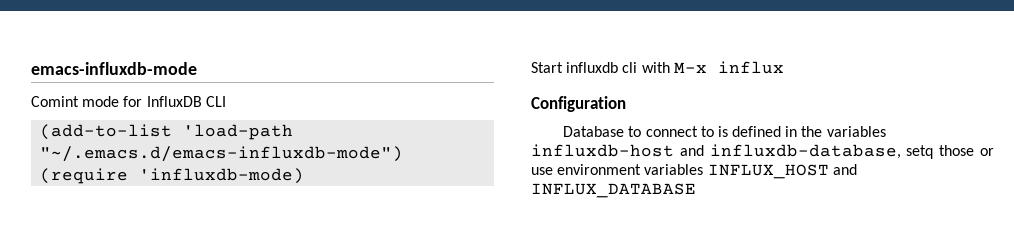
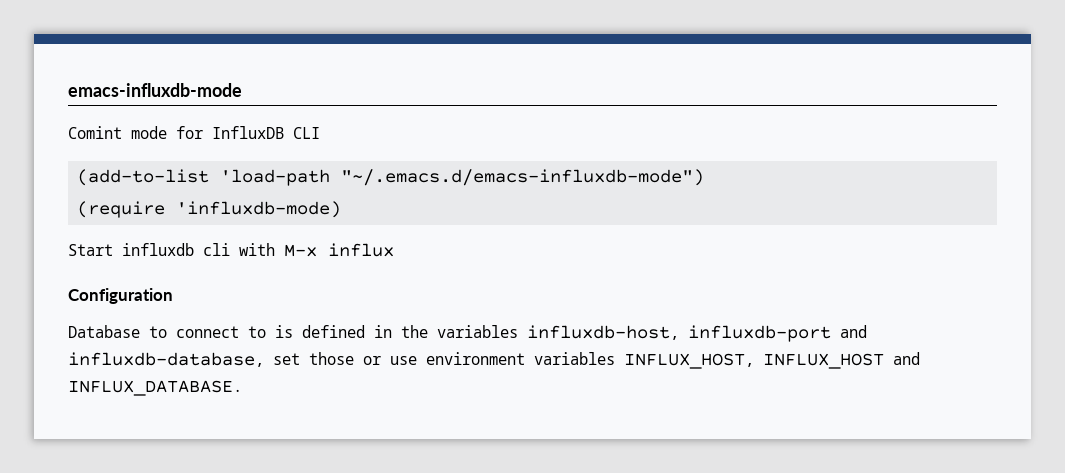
[531,144,674,157] influxdb-host -> [527,325,831,342] influxdb-host, influxdb-port
[906,145,934,159] setq -> [273,353,300,365] set
(704, 169) none -> [624,353,754,369] INFLUX_HOST,
[531,183,696,198] INFLUX_DATABASE -> [68,380,242,396] INFLUX_DATABASE.

